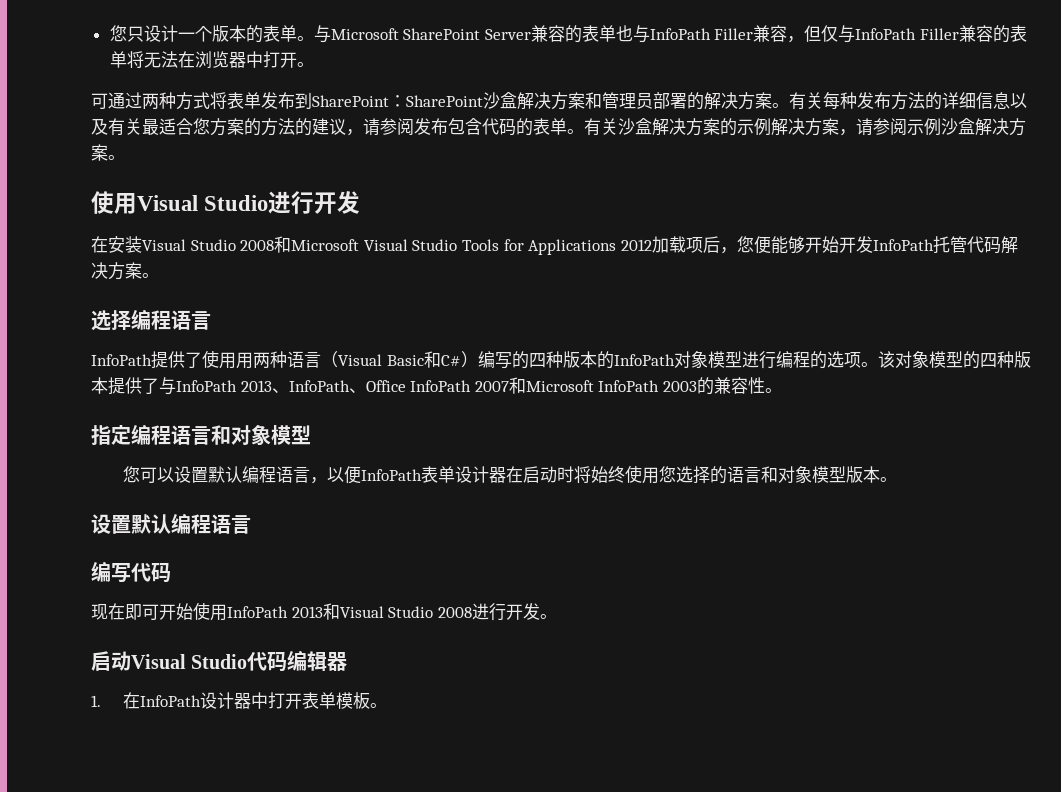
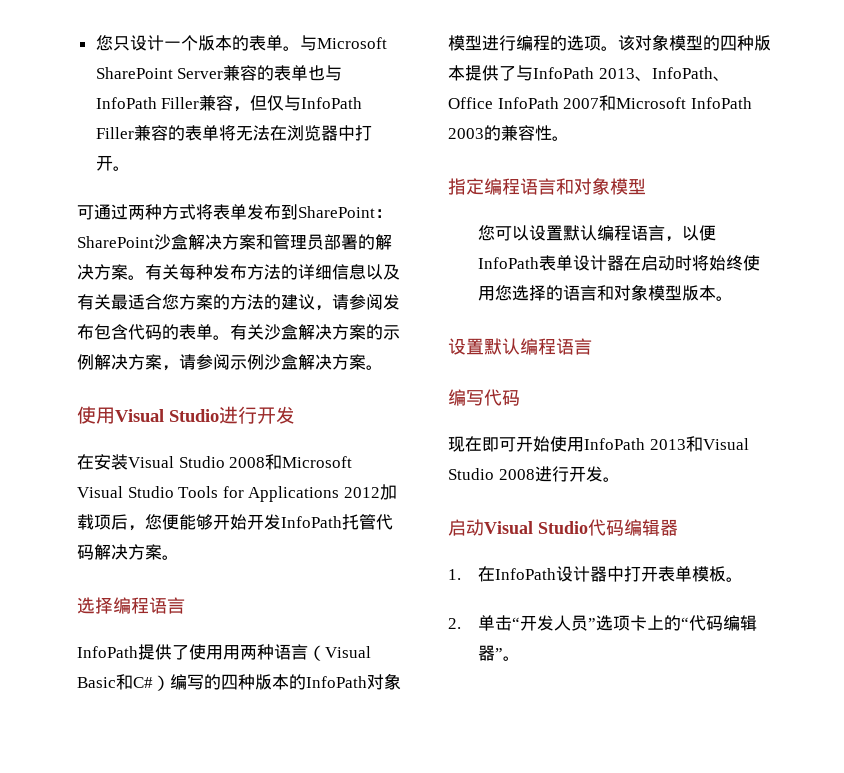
(387, 705) none -> [448,615,757,631] [477,645,520,661] // 2.单击“开发人员”选项卡上的“代码编辑器”。

